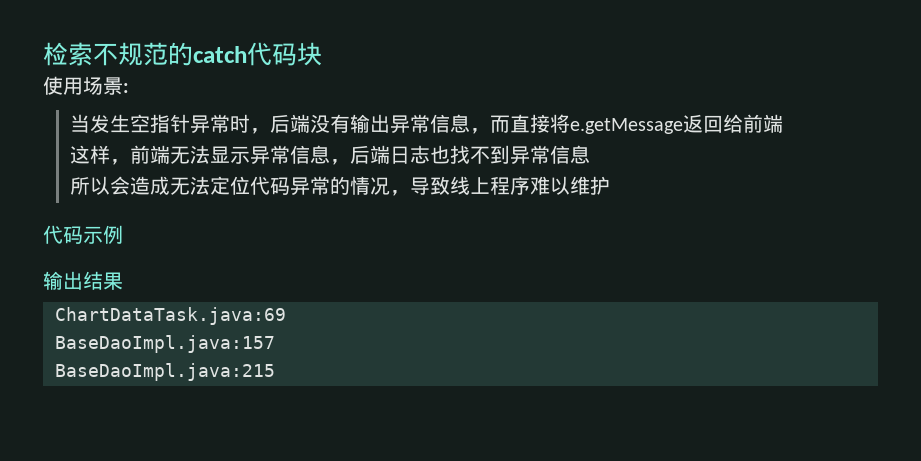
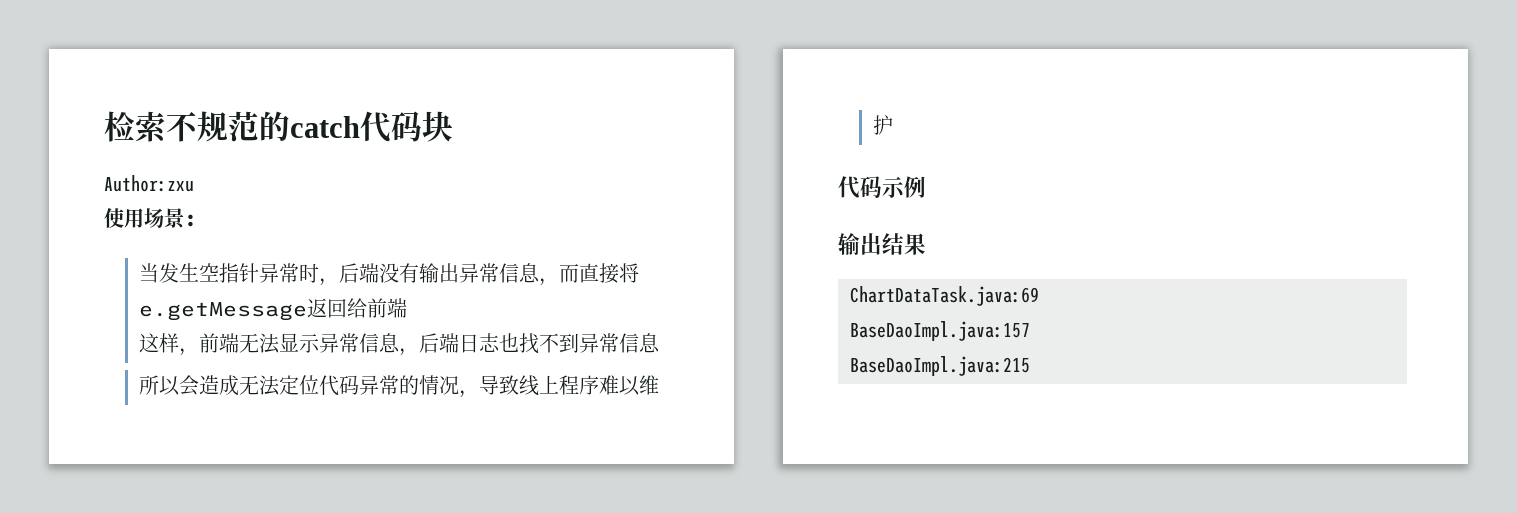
(322, 54) none -> [104,175,194,192] // Author:zxu

